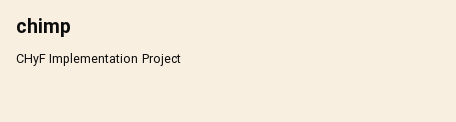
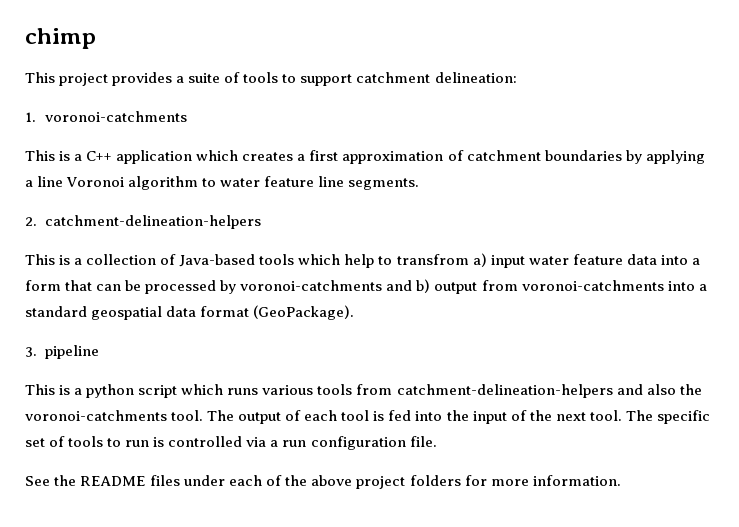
[16,53,181,66] CHyF Implementation Project -> [25,72,517,86] [25,111,187,122] [25,150,705,164] [25,176,420,190] [25,215,261,229] [25,253,700,268] [25,279,707,294] [25,305,355,320] [25,345,99,359] [25,384,702,398] [25,410,710,424] [25,436,437,450] [25,475,621,489] This project provides a suite of tools to support catchment delineation: // 1. voronoi-catchments // This is a C++ application which creates a first approximation of catchment boundaries by applying a line Voronoi algorithm to water feature line segments. // 2. catchment-delineation-helpers // This is a collection of Java-based tools which help to transfrom a) input water feature data into a form that can be processed by voronoi-catchments and b) output from voronoi-catchments into a standard geospatial data format (GeoPackage). // 3. pipeline // This is a python script which runs various tools from catchment-delineation-helpers and also the voronoi-catchments tool. The output of each tool is fed into the input of the next tool. The specific set of tools to run is controlled via a run configuration file. // See the README files under each of the above project folders for more information.

